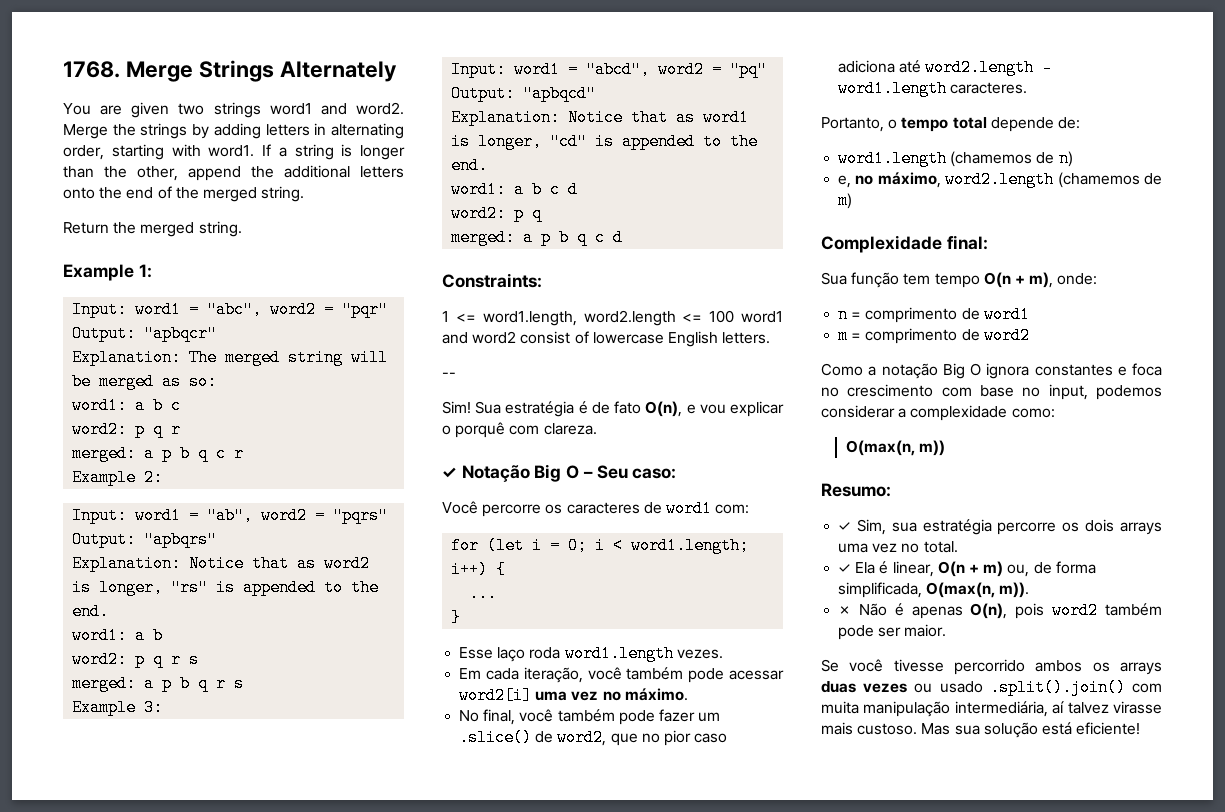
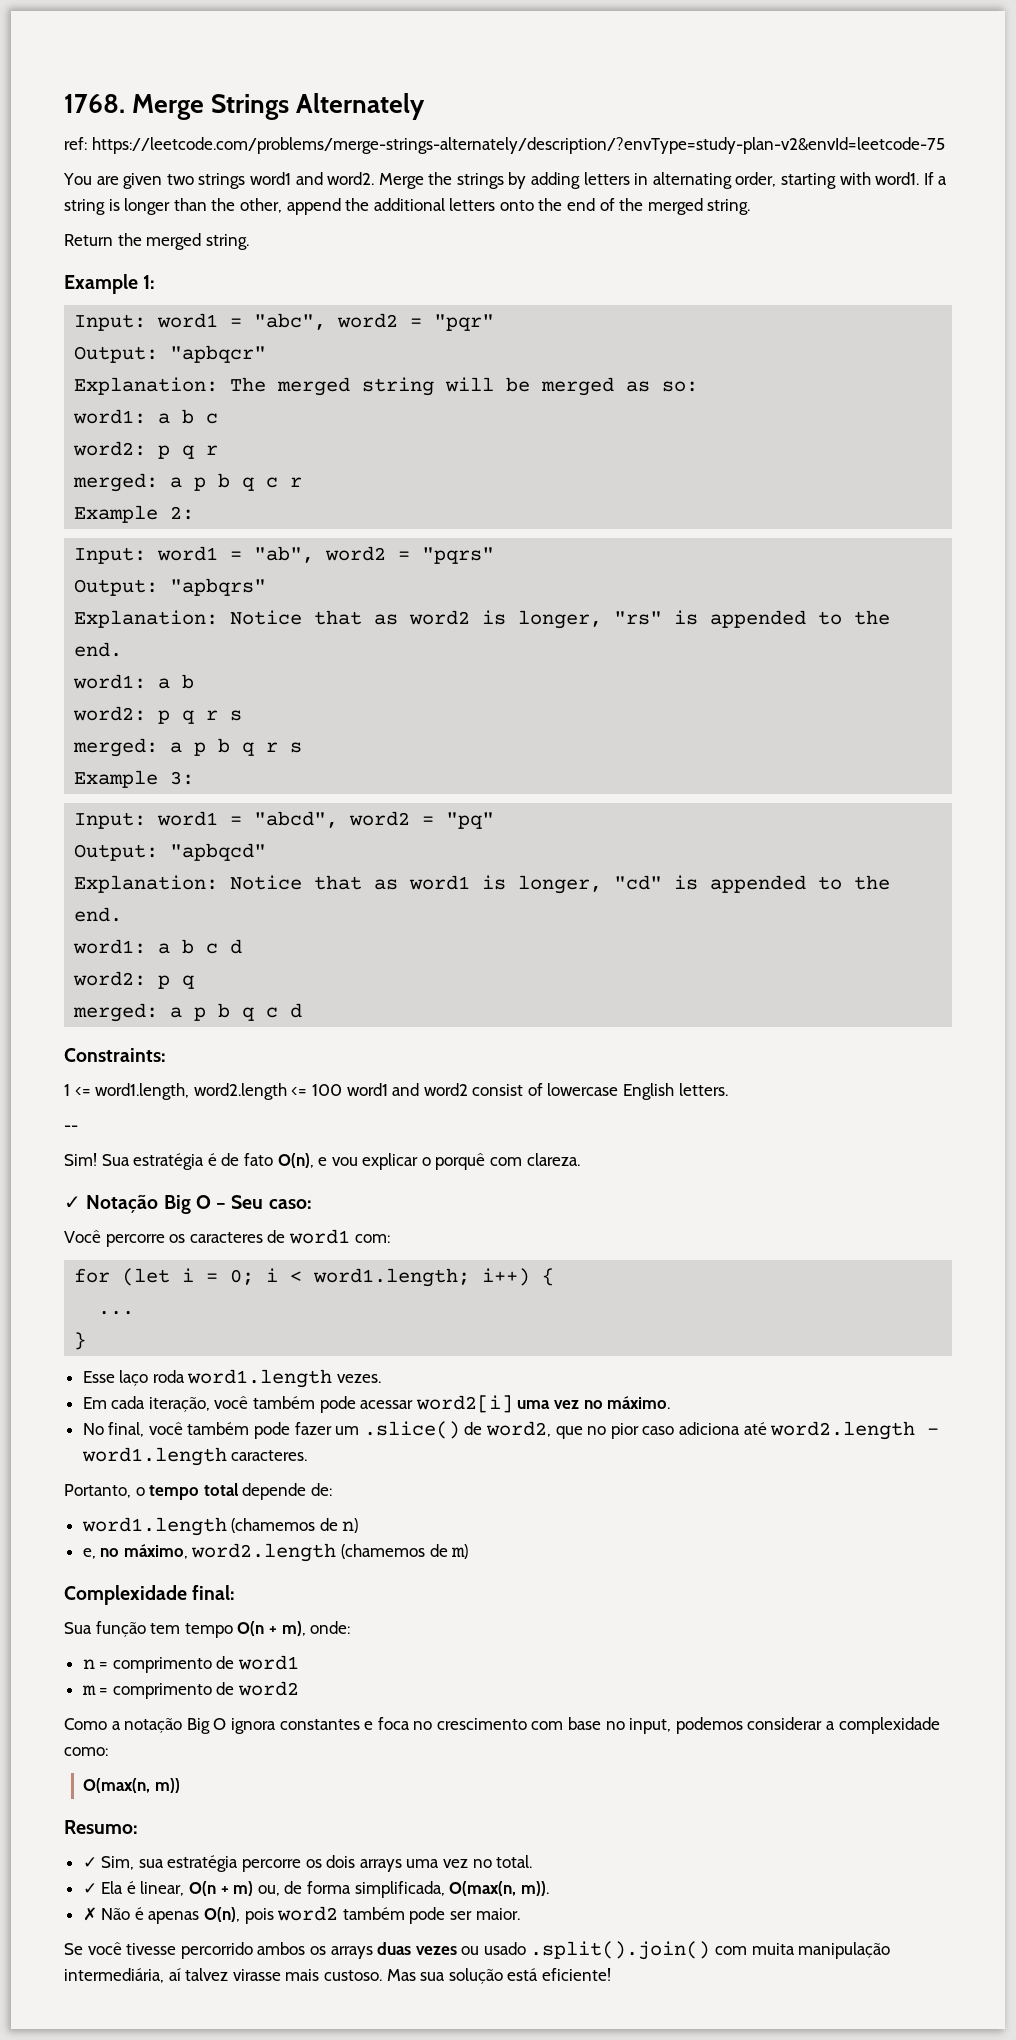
(397, 71) none -> [64,137,945,154] // ref: https://leetcode.com/problems/merge-strings-alternately/description/?envType=study-plan-v2&envId=leetcode-75

